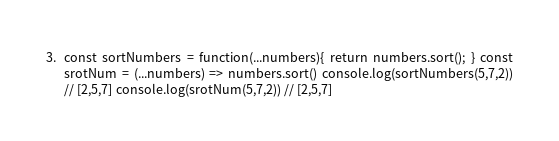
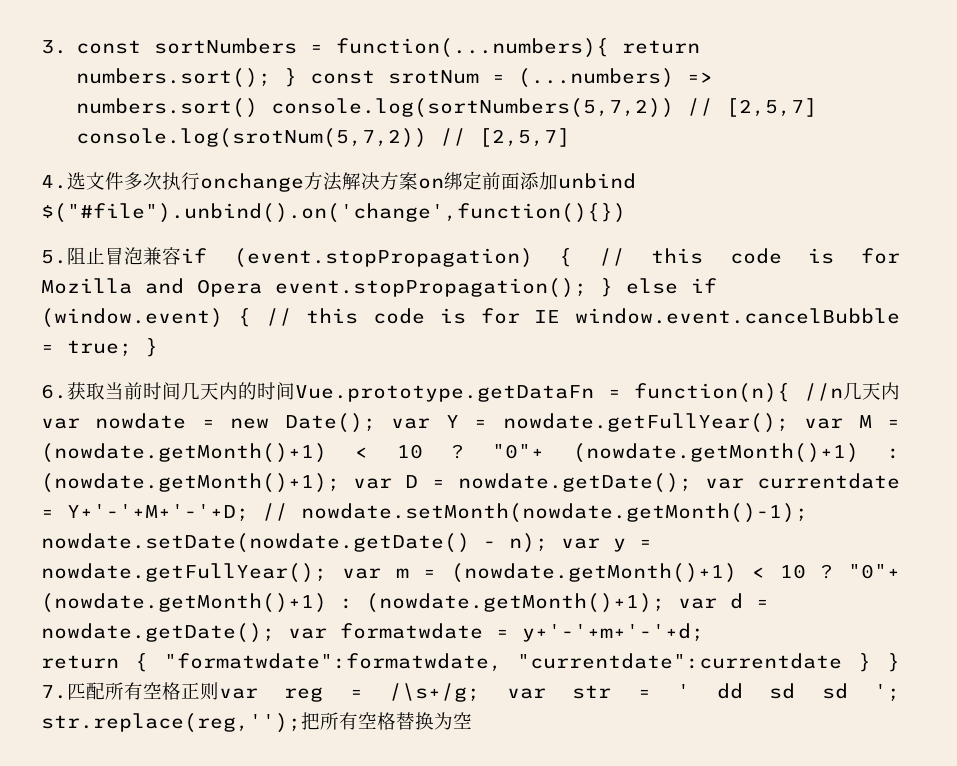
(333, 90) none -> [41,171,636,192] [41,203,626,223] [41,247,900,268] [41,278,717,298] [41,308,900,328] [41,338,158,357] [41,382,900,403] [41,413,901,433] [41,443,900,463] [41,473,900,493] [41,503,808,523] [41,533,652,553] [41,563,900,583] [41,593,769,613] [41,623,704,643] [41,653,900,672] [41,682,901,702] [41,712,472,733] // 4.选文件多次执行onchange方法解决方案on绑定前面添加unbind $("#file").unbind().on('change',function(){}) // 5.阻止冒泡兼容if (event.stopPropagation) { // this code is for Mozilla and Opera event.stopPropagation(); } else if (window.event) { // this code is for IE window.event.cancelBubble = true; } // 6.获取当前时间几天内的时间Vue.prototype.getDataFn = function(n){ //n几天内var nowdate = new Date(); var Y = nowdate.getFullYear(); var M = (nowdate.getMonth()+1) < 10 ? "0"+ (nowdate.getMonth()+1) : (nowdate.getMonth()+1); var D = nowdate.getDate(); var currentdate = Y+'-'+M+'-'+D; // nowdate.setMonth(nowdate.getMonth()-1); nowdate.setDate(nowdate.getDate() - n); var y = nowdate.getFullYear(); var m = (nowdate.getMonth()+1) < 10 ? "0"+ (nowdate.getMonth()+1) : (nowdate.getMonth()+1); var d = nowdate.getDate(); var formatwdate = y+'-'+m+'-'+d; // return { "formatwdate":formatwdate, "currentdate":currentdate } } 7.匹配所有空格正则var reg = /\s+/g; var str = ' dd sd sd '; str.replace(reg,'');把所有空格替换为空

